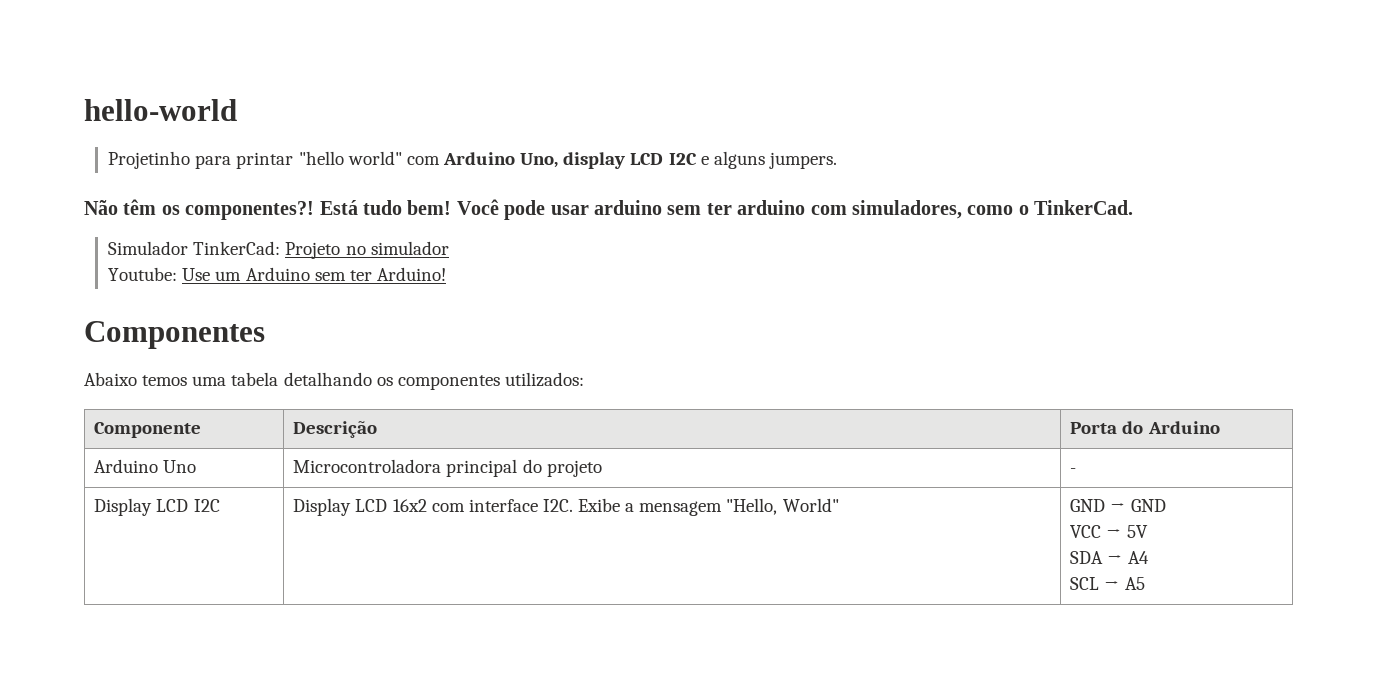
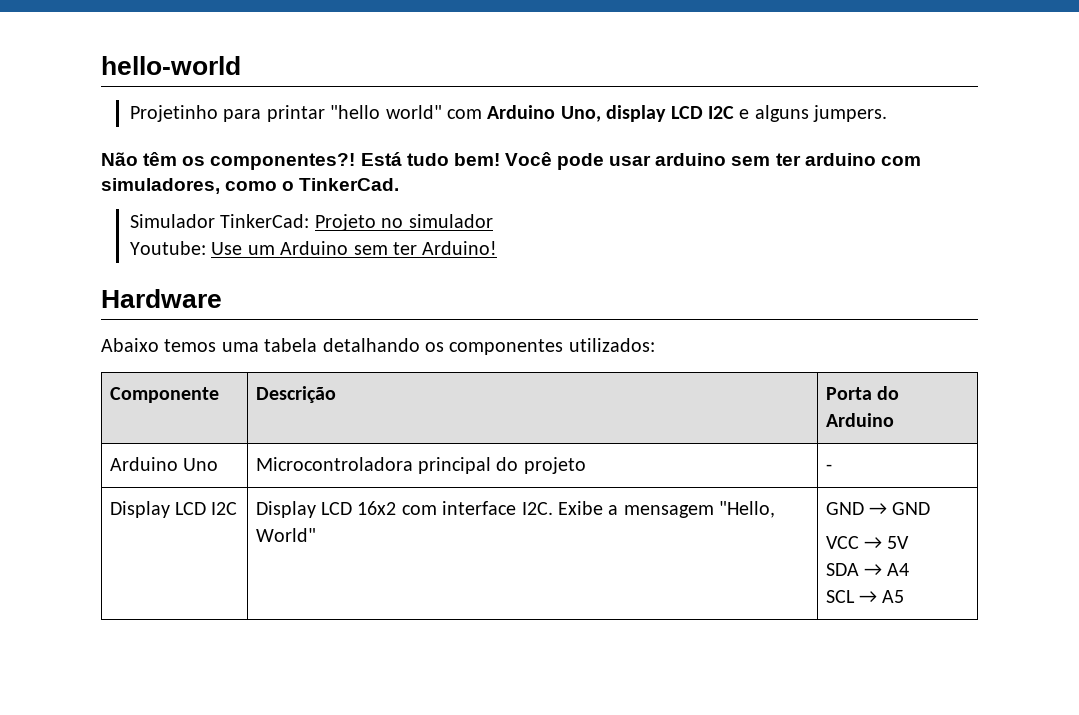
[84,321,265,349] Componentes -> [101,289,222,308] Hardware

